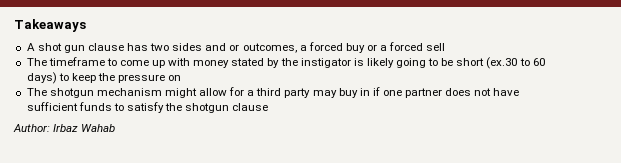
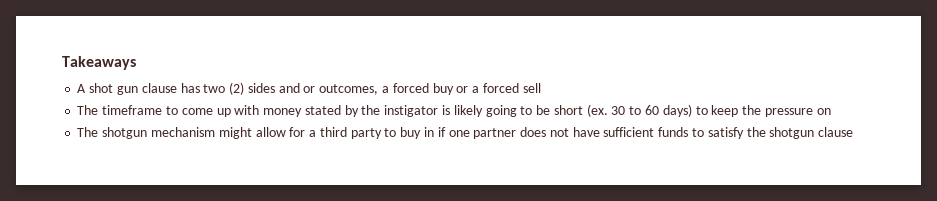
(170, 47) none -> [229,82,245,95] (2)
[486,57,518,69] (ex.30 -> [586,104,626,117] (ex. 30
[312,90,337,98] may -> [384,128,397,137] to
[13,124,116,132] // Author: Irbaz Wahab -> (854, 132) none

